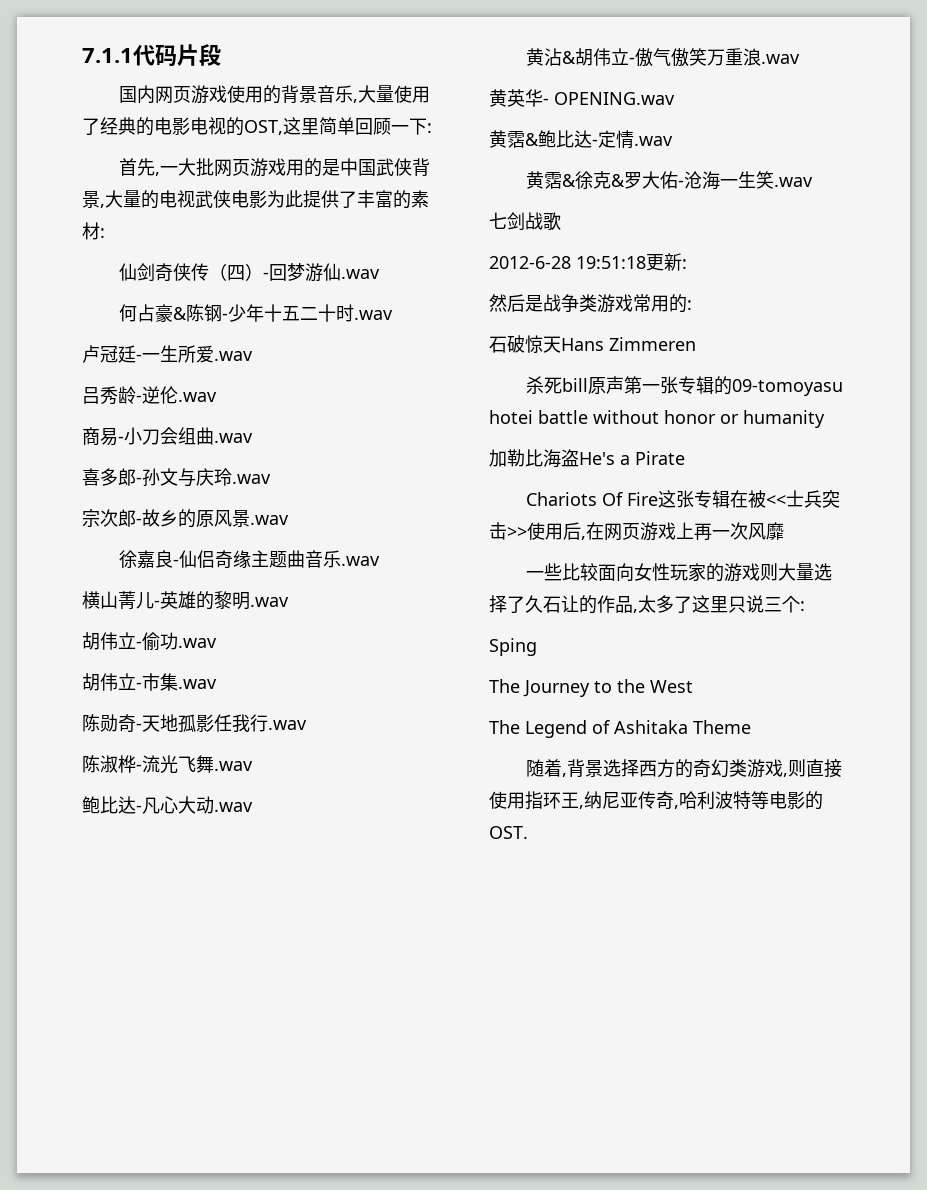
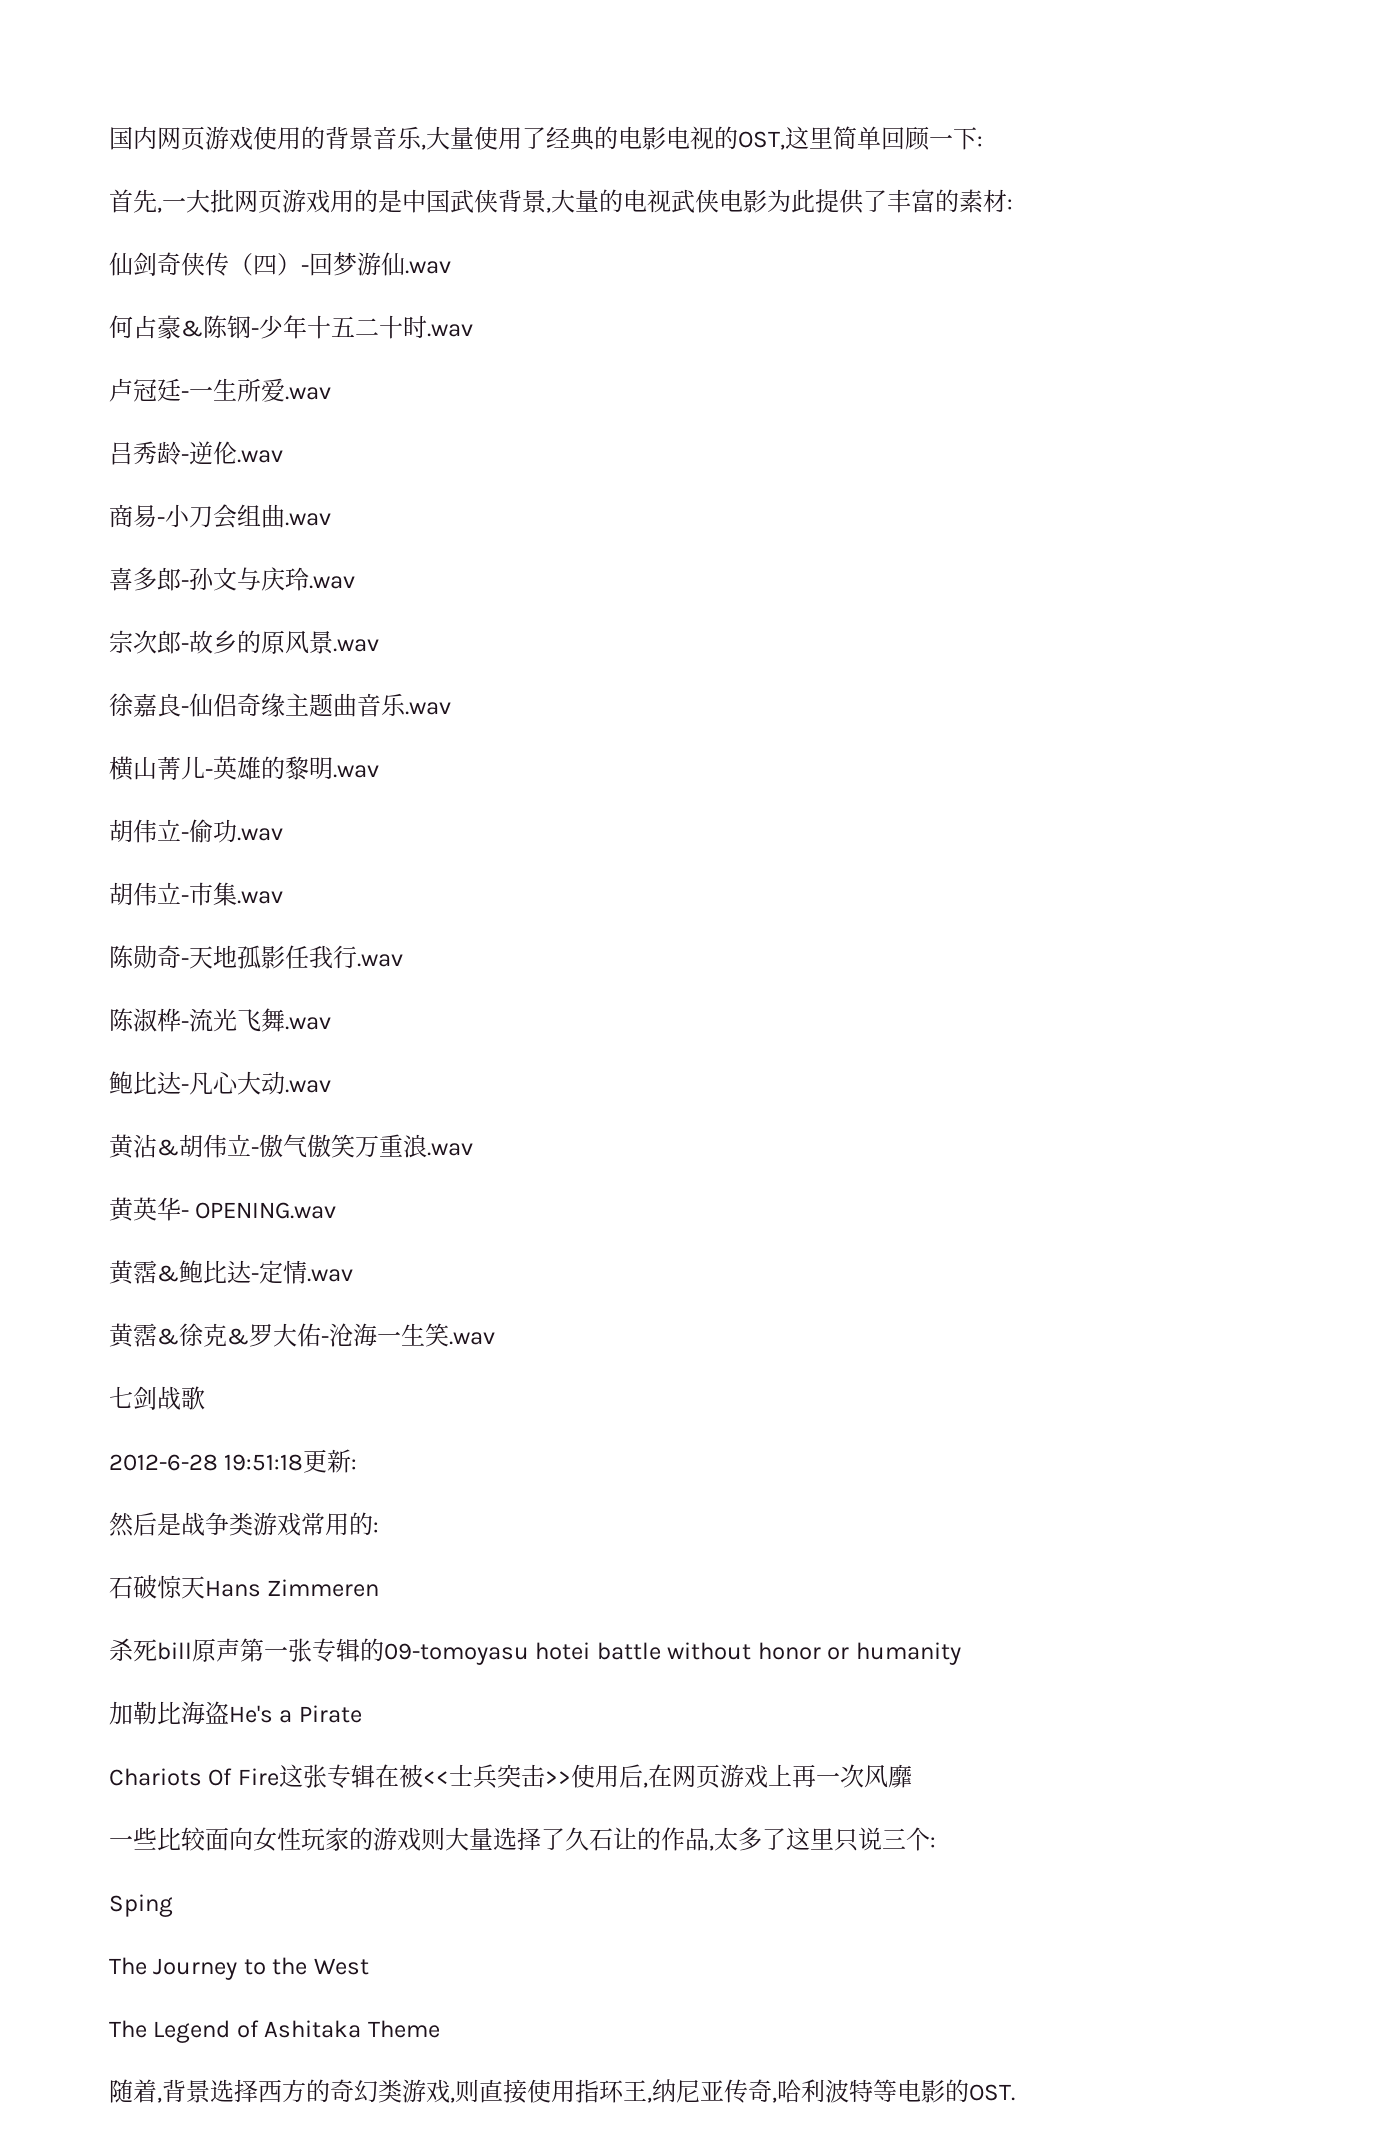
[82,44,221,67] 7.1.1代码片段 // -> (109, 138) none

